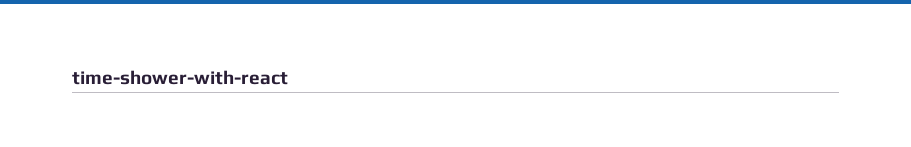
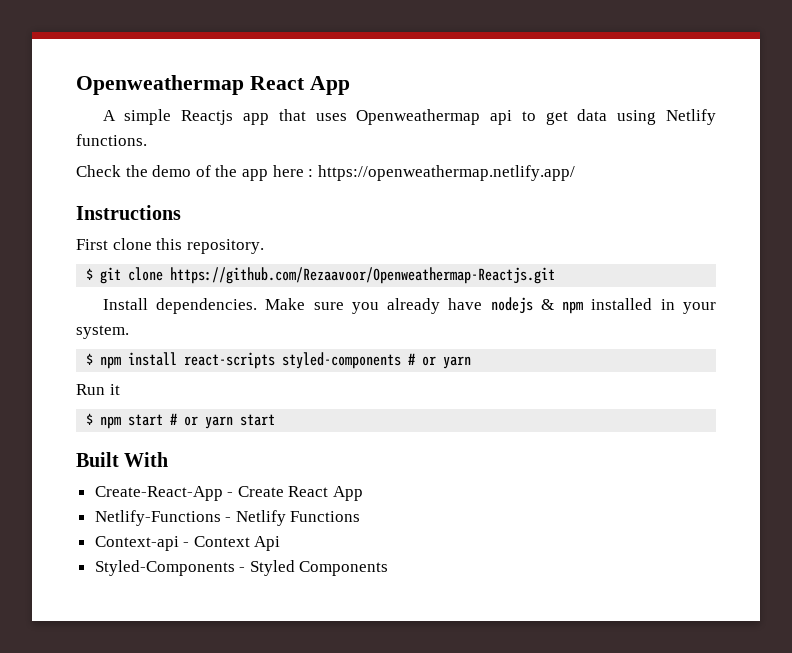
[72,70,288,85] time-shower-with-react -> [76,75,350,95] [102,109,716,125] [76,134,147,146] [76,165,575,181] [76,205,181,220] [76,238,264,254] [86,267,556,284] [102,297,716,314] [76,325,129,339] [86,352,472,369] [76,384,120,395] [86,413,276,429] [76,452,169,467] [94,486,364,501] [94,510,361,526] [94,536,281,551] [94,560,389,576] Openweathermap React App // A simple Reactjs app that uses Openweathermap api to get data using Netlify functions. // Check the demo of the app here : https://openweathermap.netlify.app/ // Instructions // First clone this repository. // $ git clone https://github.com/Rezaavoor/Openweathermap-Reactjs.git // Install dependencies. Make sure you already have nodejs & npm installed in your system. // $ npm install react-scripts styled-components # or yarn // Run it // $ npm start # or yarn start // Built With // Create-React-App - Create React App // Netlify-Functions - Netlify Functions // Context-api - Context Api // Styled-Components - Styled Components

